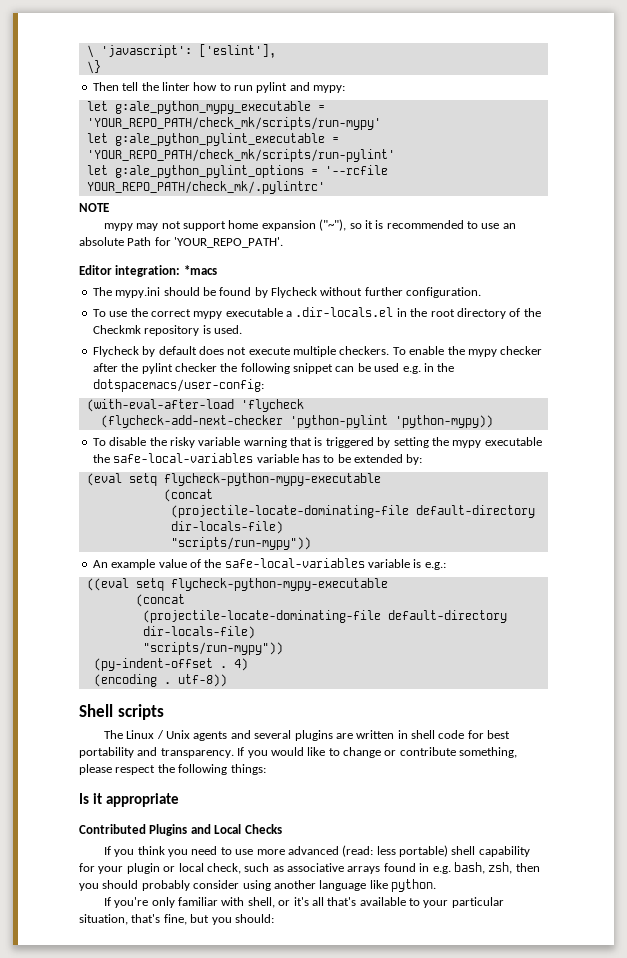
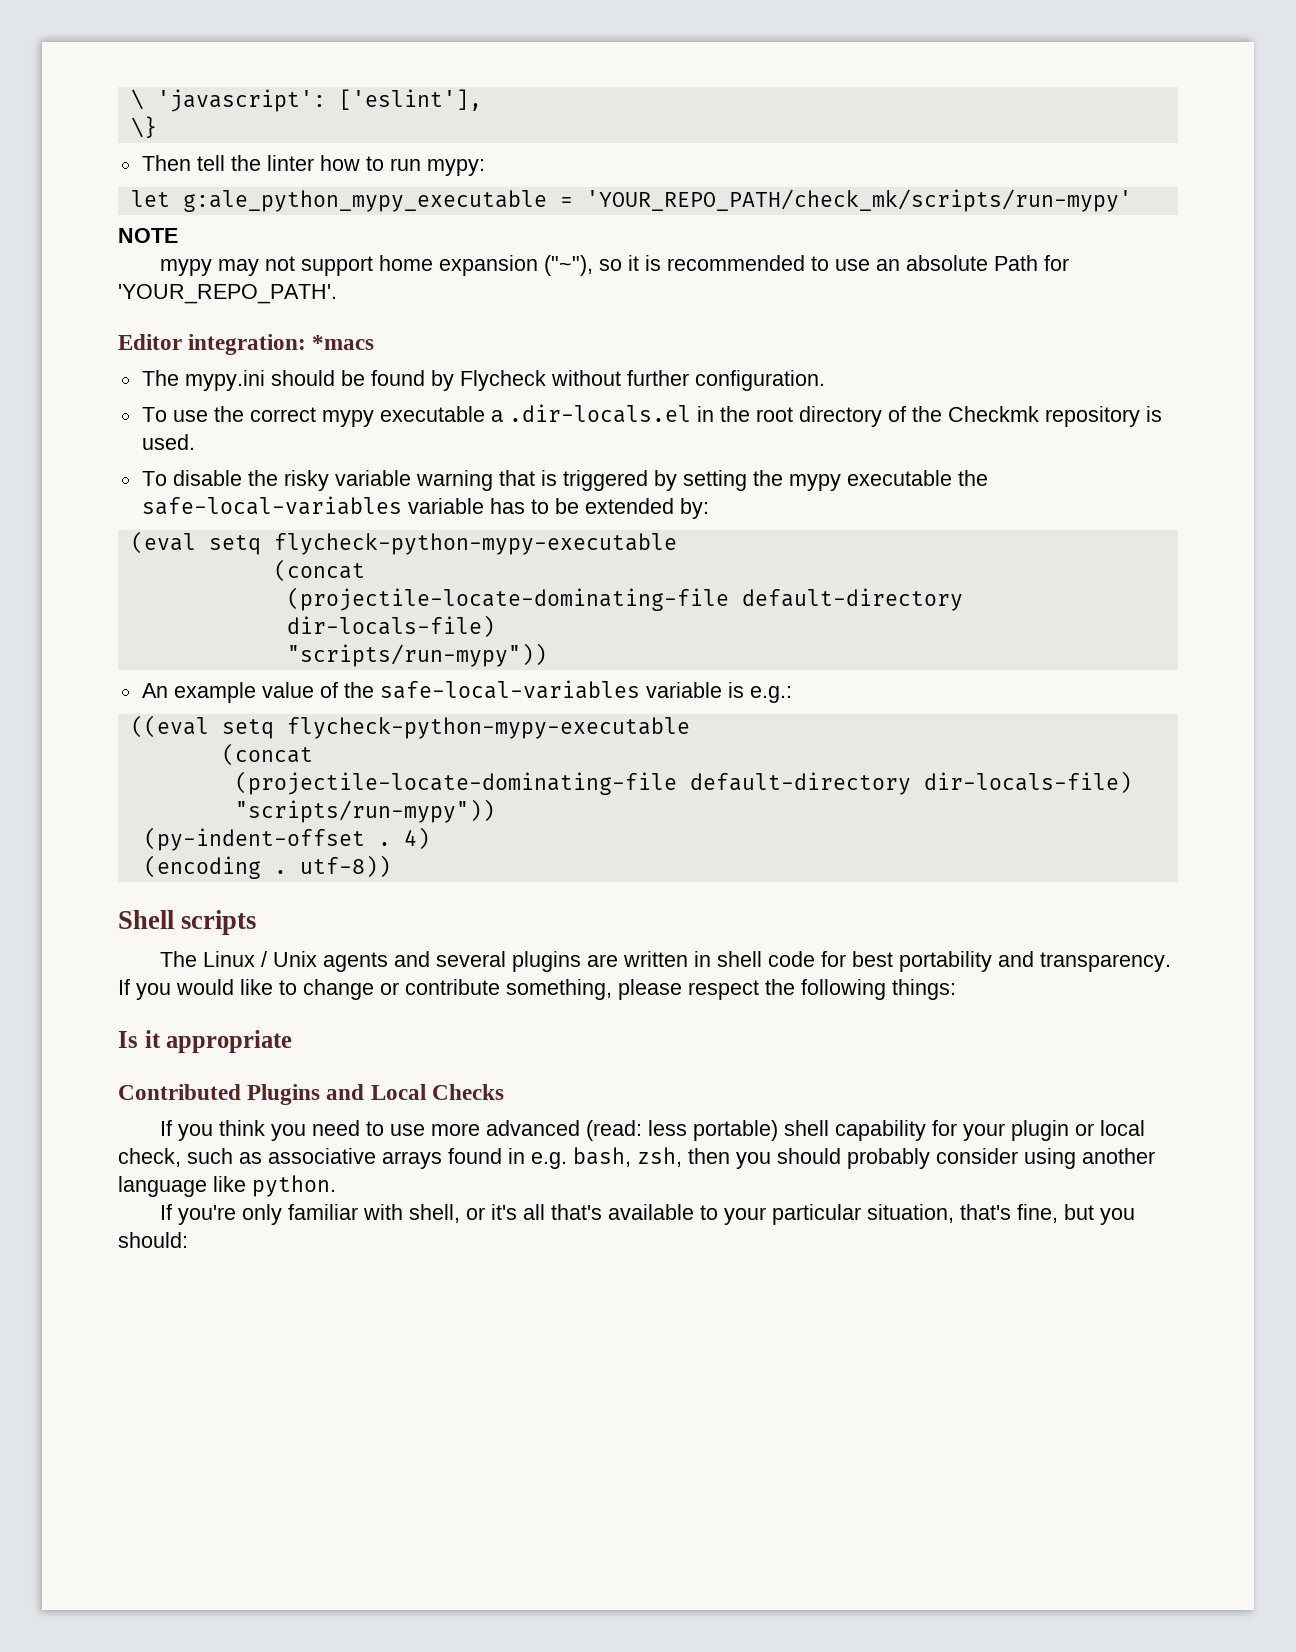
[256,82,310,93] pylint and -> (421, 164) none
[86,133,339,146] [86,149,395,162] [86,165,388,178] [86,181,325,194] // let g:ale_python_pylint_executable = 'YOUR_REPO_PATH/check_mk/scripts/run-pylint' // let g:ale_python_pylint_options = '--rcfile YOUR_REPO_PATH/check_mk/.pylintrc' -> (1132, 200) none
[92,346,543,357] [92,363,455,374] [92,379,264,392] [86,399,304,412] [100,415,493,428] // Flycheck by default does not execute multiple checkers. To enable the mypy checker after the pylint checker the following snippet can be used e.g. in the dotspacemacs/user-config: // (with-eval-after-load 'flycheck // (flycheck-add-next-checker 'python-pylint 'python-mypy)) -> (195, 442) none

